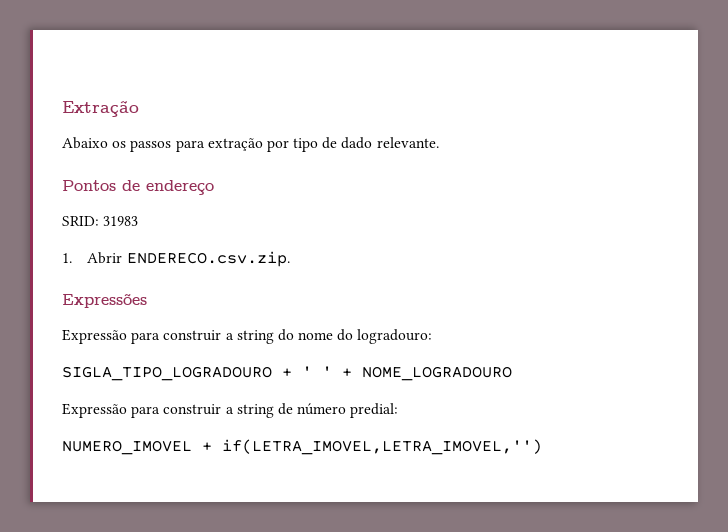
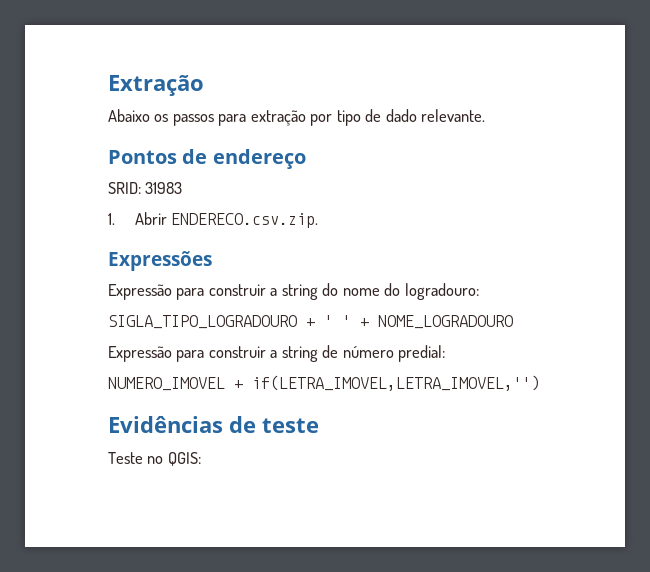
(542, 447) none -> [108,416,319,433] [108,452,201,466] // Evidências de teste // Teste no QGIS:

